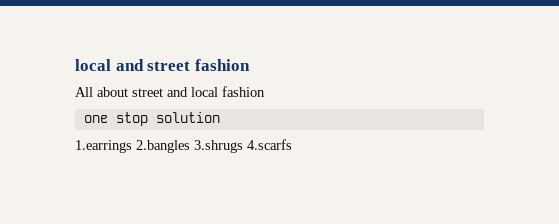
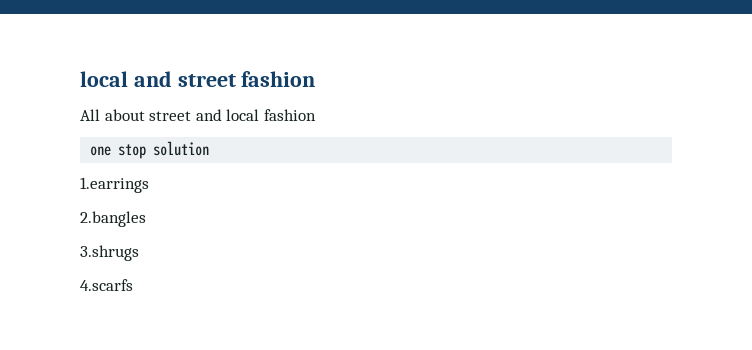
(132, 146) none -> (149, 185) //
(190, 146) none -> (146, 219) //
(243, 146) none -> (139, 253) //

